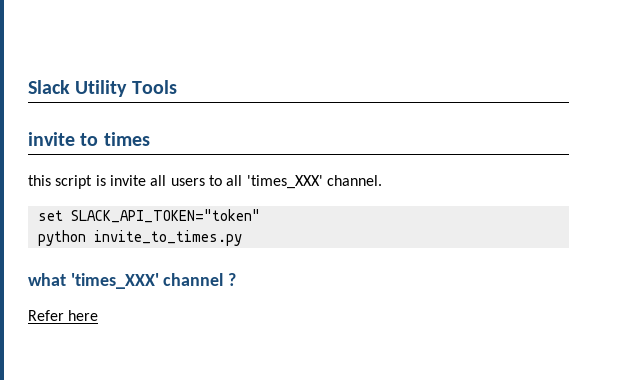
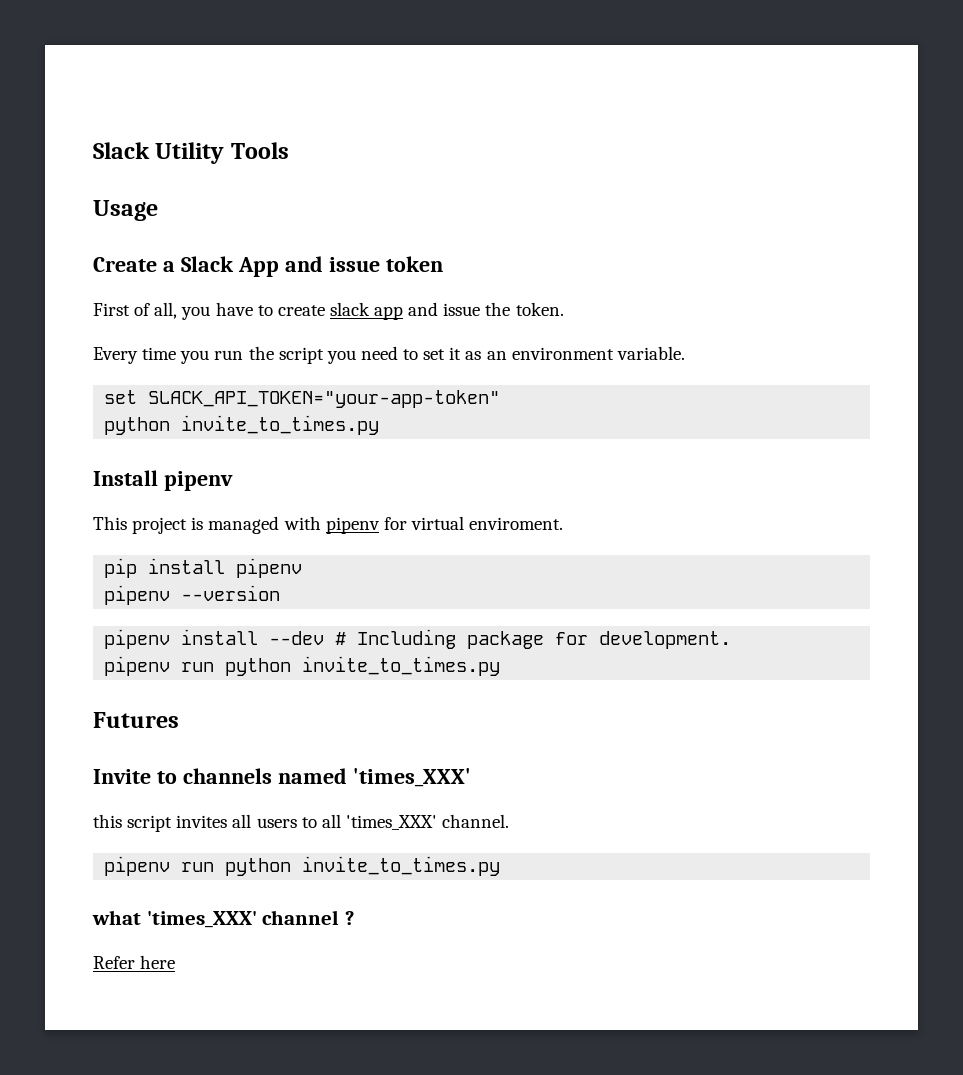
[28,132,150,146] invite to times -> [93,200,158,221] [93,256,443,277] [93,302,564,320] [93,346,685,364] [104,390,501,408] [104,415,380,435] [93,470,233,491] [93,516,564,534] [104,558,303,578] [104,585,281,605] [104,629,732,649] [104,656,501,676] [93,712,179,728] [93,768,471,787] Usage // Create a Slack App and issue token // First of all, you have to create slack app and issue the token. // Every time you run the script you need to set it as an environment variable. // set SLACK_API_TOKEN="your-app-token" // python invite_to_times.py // Install pipenv // This project is managed with pipenv for virtual enviroment. // pip install pipenv // pipenv --version // pipenv install --dev # Including package for development. // pipenv run python invite_to_times.py // Futures // Invite to channels named 'times_XXX'
[95,175,146,186] is invite -> [176,815,228,828] invites
[37,209,260,223] set SLACK_API_TOKEN="token" // -> [104,856,215,876] pipenv run

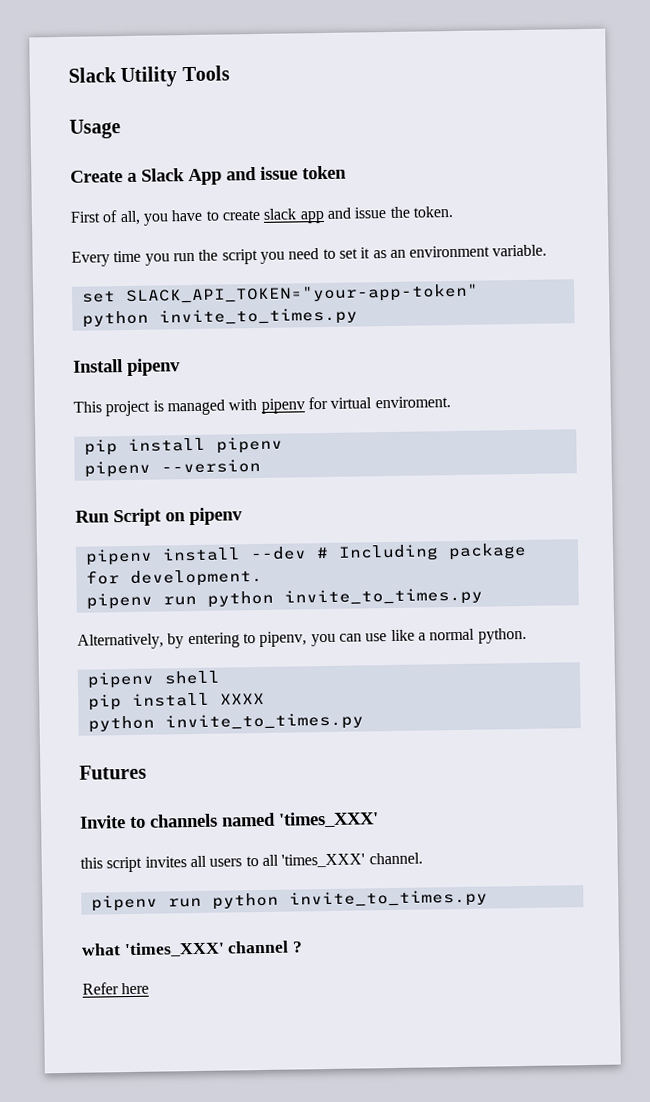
(281, 593) none -> [75,507,243,527] // Run Script on pipenv
(501, 666) none -> [77,627,527,650] [86,670,221,689] [87,692,265,711] [87,712,364,733] // Alternatively, by entering to pipenv, you can use like a normal python. // pipenv shell // pip install XXXX // python invite_to_times.py

